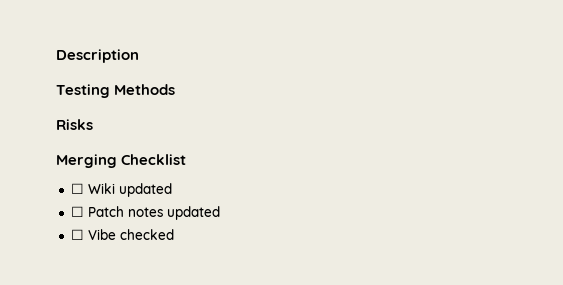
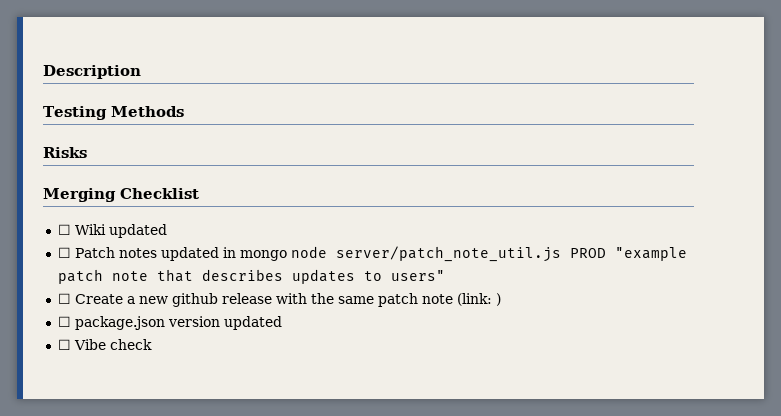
(220, 213) none -> [222,246,687,262] [57,269,445,284] [57,293,501,307] [57,316,282,330] in mongo node server/patch_note_util.js PROD "example patch note that describes updates to users" // ☐ Create a new github release with the same patch note (link: ) // ☐ package.json version updated
[119,229,174,240] checked -> [109,339,152,350] check

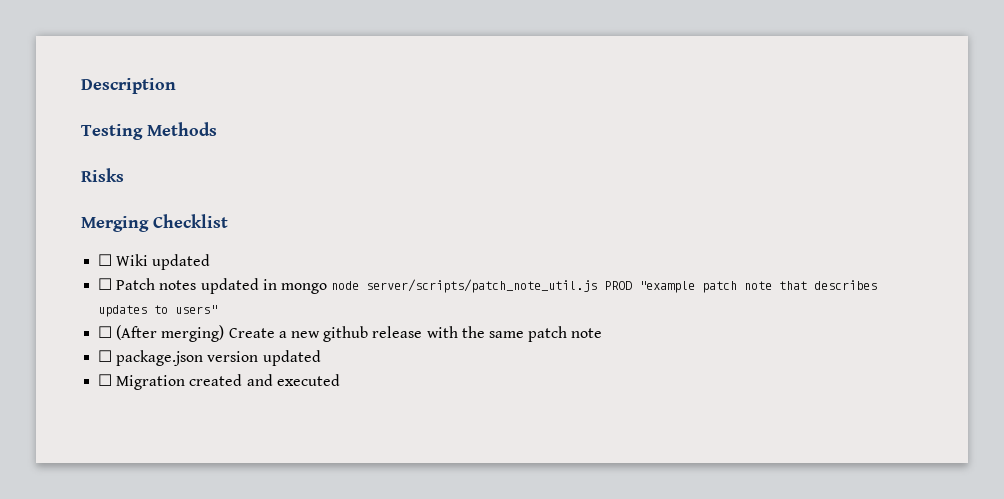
[335,246,561,262] server/patch_note_util.js -> [366,279,598,293] server/scripts/patch_note_util.js
(71, 298) none -> [116,325,225,342] (After merging)
[456,293,501,306] (link: ) -> (603, 333) none
[73,339,152,350] Vibe check -> [116,374,340,390] Migration created and executed

